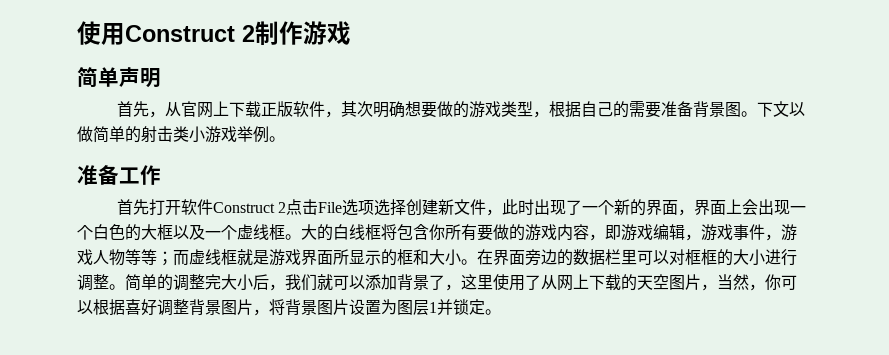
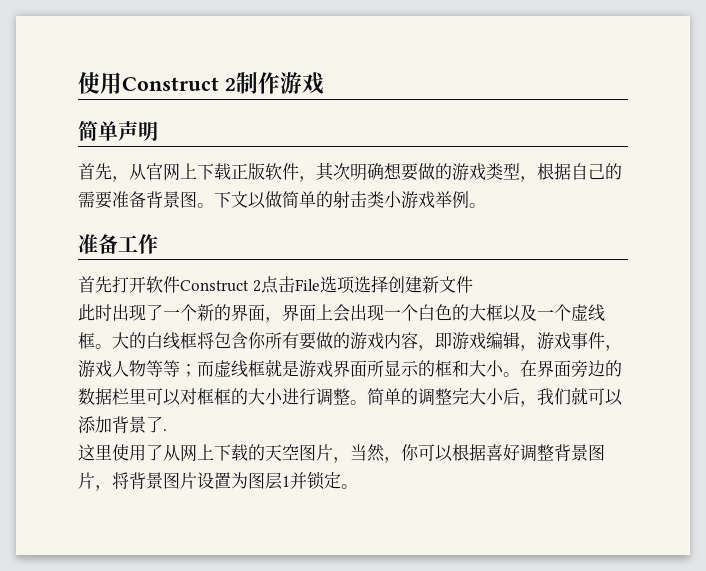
[486,209,503,216] ， -> (473, 284) //
[445,284,461,291] ， -> [163,429,167,431] . //

